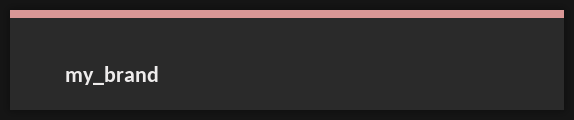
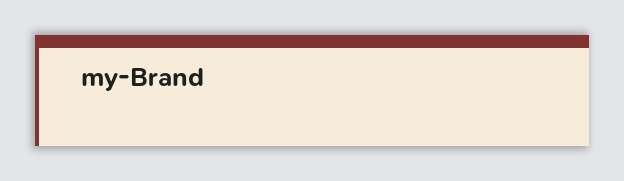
[65,66,159,85] my_brand -> [81,68,204,91] my-Brand

